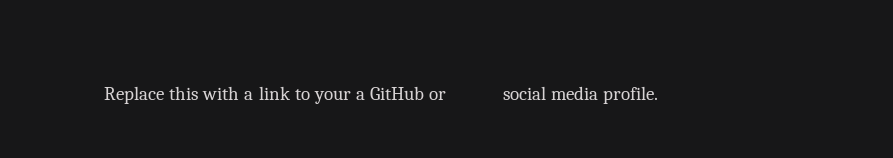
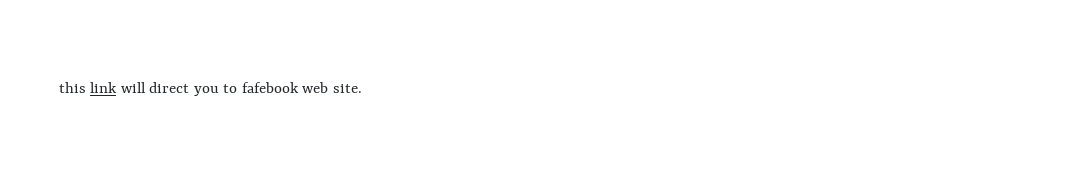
[104,86,659,104] Replace this with a link to your a GitHub or social media profile. -> [59,82,362,96] this link will direct you to fafebook web site.

